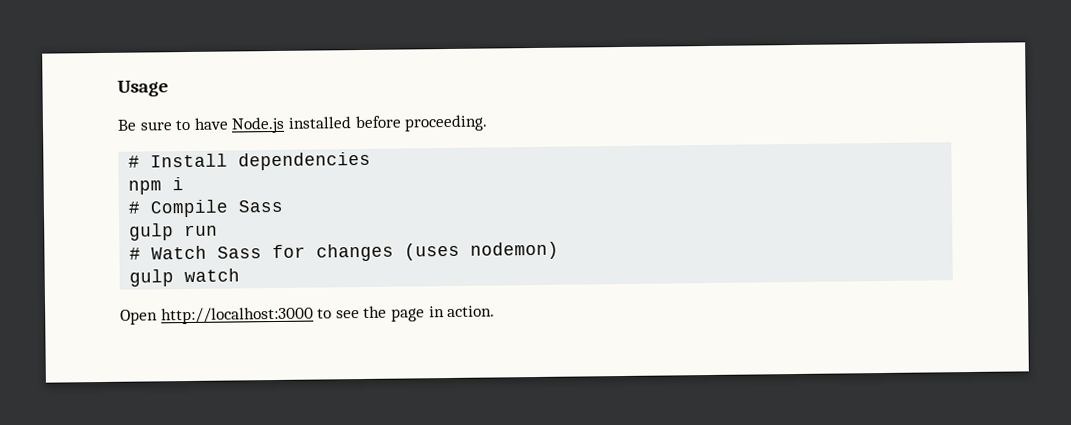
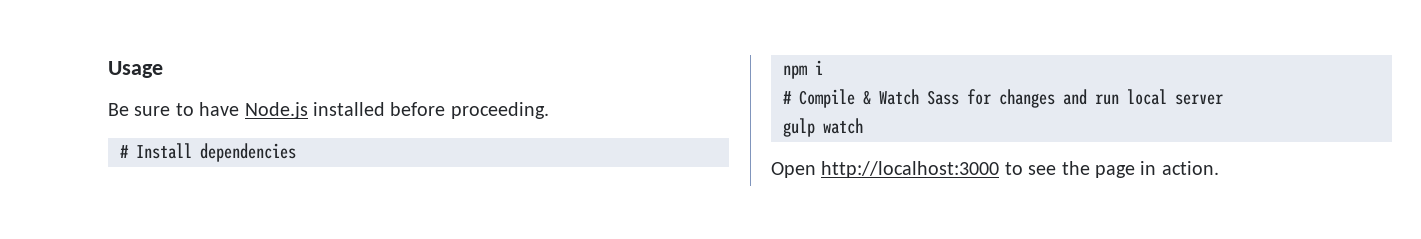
[238,199,284,213] [129,223,219,241] [129,241,560,262] Sass // gulp run // # Watch Sass for changes (uses nodemon) -> [863,89,1223,108] & Watch Sass for changes and run local server

